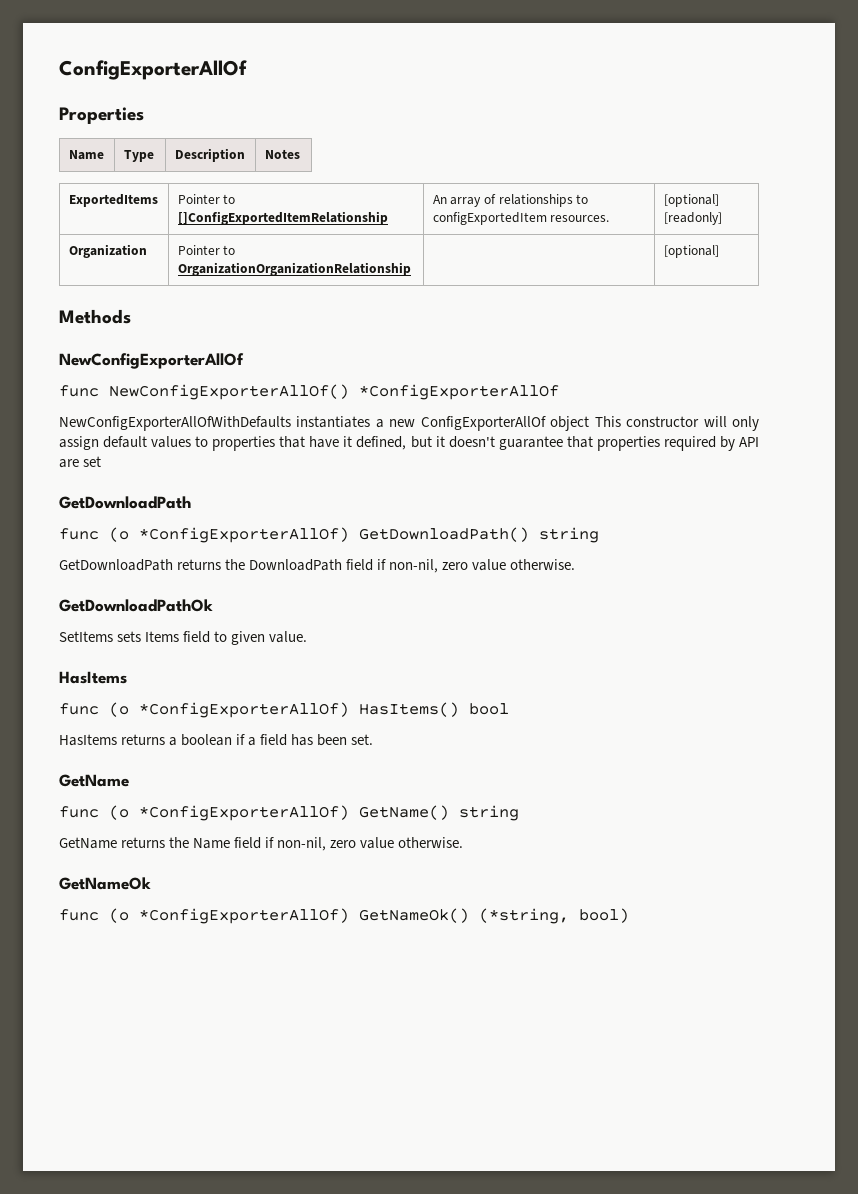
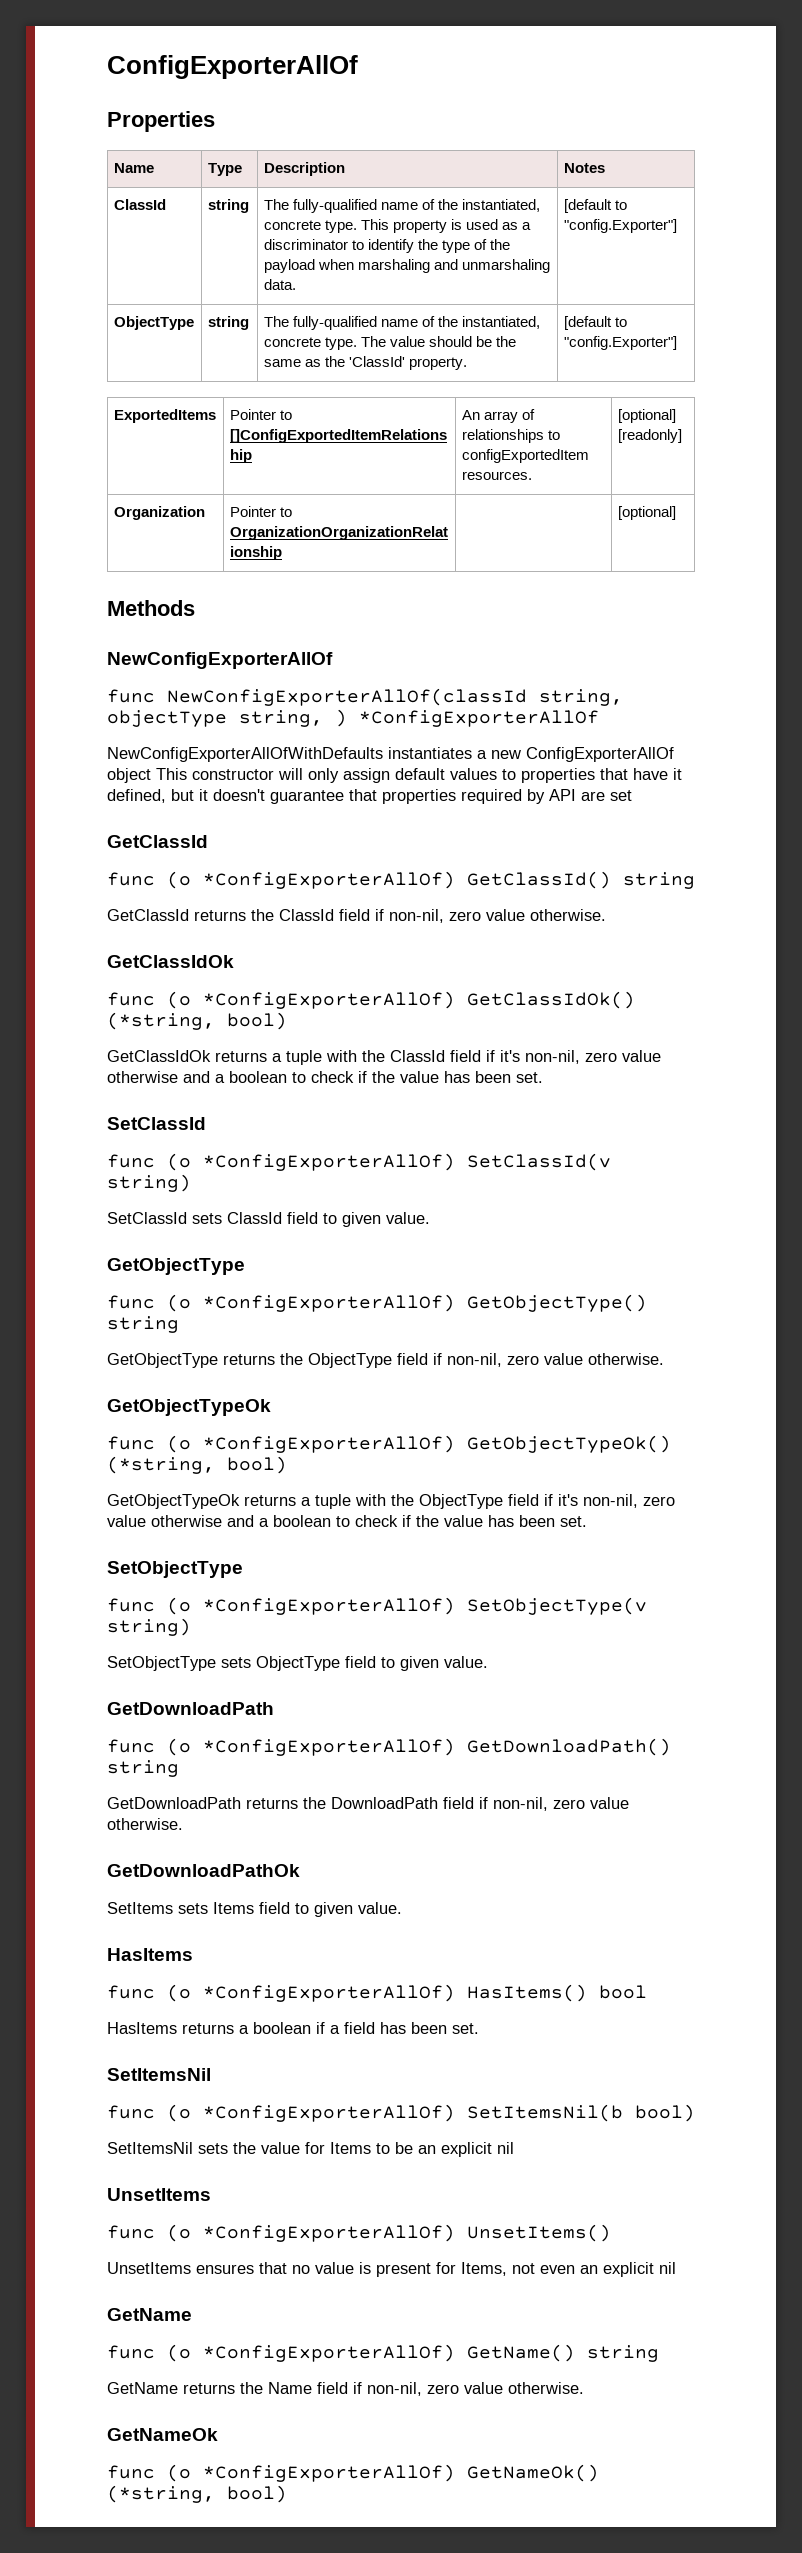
(300, 154) none -> [113,199,166,210] [207,199,249,213] [263,199,541,213] [263,219,532,233] [263,239,511,253] [263,259,551,273] [263,279,296,290] [563,199,627,213] [563,219,677,233] [113,316,194,330] [207,316,249,330] [263,316,541,330] [263,336,517,350] [263,356,468,370] [563,316,627,330] [563,336,677,350] // ClassId | string | The fully-qualified name of the instantiated, concrete type. This property is used as a discriminator to identify the type of the payload when marshaling and unmarshaling data. | [default to "config.Exporter"] // ObjectType | string | The fully-qualified name of the instantiated, concrete type. The value should be the same as the 'ClassId' property. | [default to "config.Exporter"]
[109,384,349,400] NewConfigExporterAllOf() -> [167,688,623,706] [107,709,347,727] NewConfigExporterAllOf(classId string, objectType string, )
(102, 461) none -> [107,835,208,848] [107,871,695,889] [107,909,606,923] [107,955,234,968] [107,991,635,1009] [107,1012,287,1030] [107,1050,661,1065] [107,1071,543,1083] [107,1117,206,1130] [107,1153,611,1171] [107,1174,191,1192] [107,1212,430,1227] [107,1258,245,1275] [107,1294,647,1312] [107,1316,179,1333] [107,1353,664,1368] [107,1399,271,1416] [107,1435,671,1453] [107,1456,287,1474] [107,1494,675,1509] [107,1515,587,1527] [107,1561,243,1578] [107,1597,647,1615] [107,1618,191,1636] [107,1656,488,1671] // GetClassId // func (o *ConfigExporterAllOf) GetClassId() string // GetClassId returns the ClassId field if non-nil, zero value otherwise. // GetClassIdOk // func (o *ConfigExporterAllOf) GetClassIdOk() (*string, bool) // GetClassIdOk returns a tuple with the ClassId field if it's non-nil, zero value otherwise and a boolean to check if the value has been set. // SetClassId // func (o *ConfigExporterAllOf) SetClassId(v string) // SetClassId sets ClassId field to given value. // GetObjectType // func (o *ConfigExporterAllOf) GetObjectType() string // GetObjectType returns the ObjectType field if non-nil, zero value otherwise. // GetObjectTypeOk // func (o *ConfigExporterAllOf) GetObjectTypeOk() (*string, bool) // GetObjectTypeOk returns a tuple with the ObjectType field if it's non-nil, zero value otherwise and a boolean to check if the value has been set. // SetObjectType // func (o *ConfigExporterAllOf) SetObjectType(v string) // SetObjectType sets ObjectType field to given value.
(374, 739) none -> [107,2068,211,2081] [107,2104,695,2122] [107,2142,514,2157] [107,2188,211,2201] [107,2224,611,2242] [107,2262,676,2277] // SetItemsNil // func (o *ConfigExporterAllOf) SetItemsNil(b bool) // SetItemsNil sets the value for Items to be an explicit nil // UnsetItems // func (o *ConfigExporterAllOf) UnsetItems() // UnsetItems ensures that no value is present for Items, not even an explicit nil

